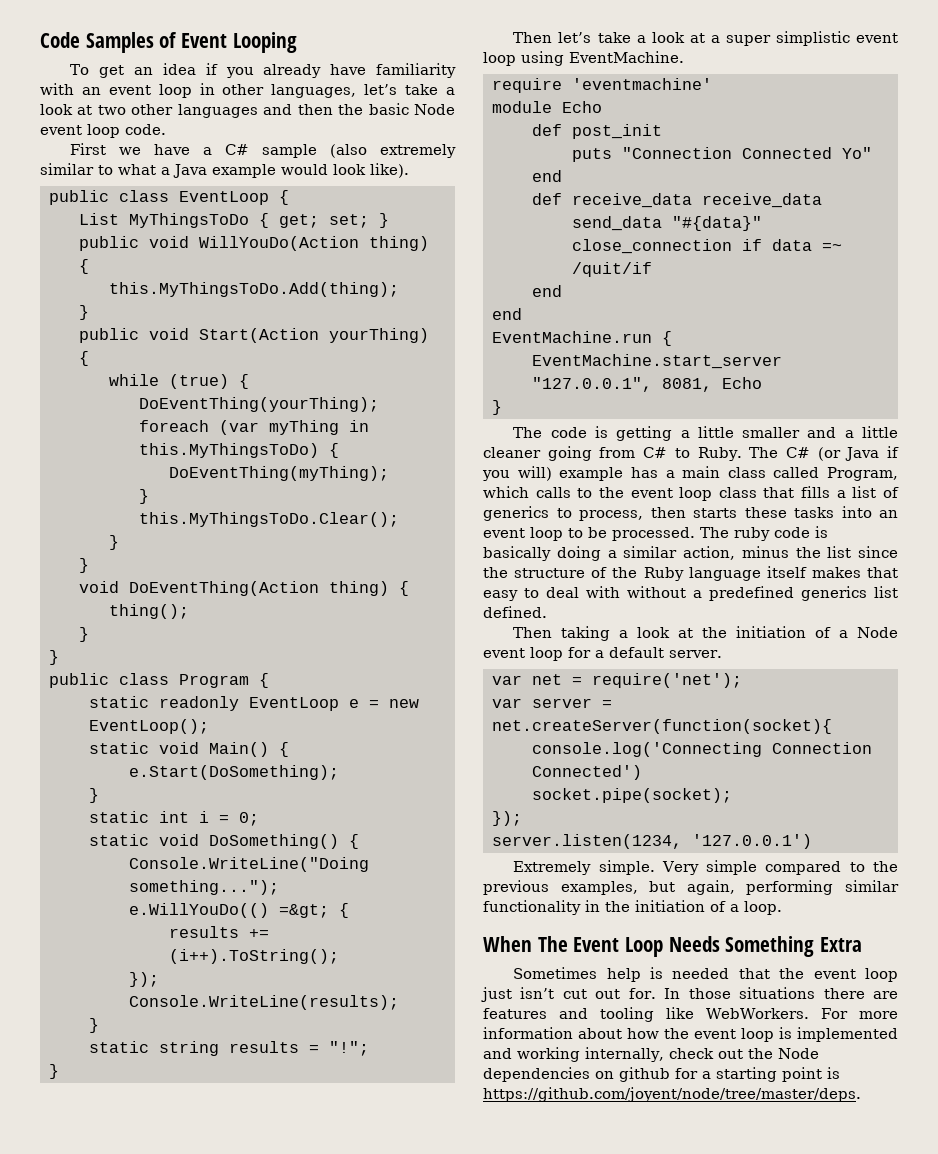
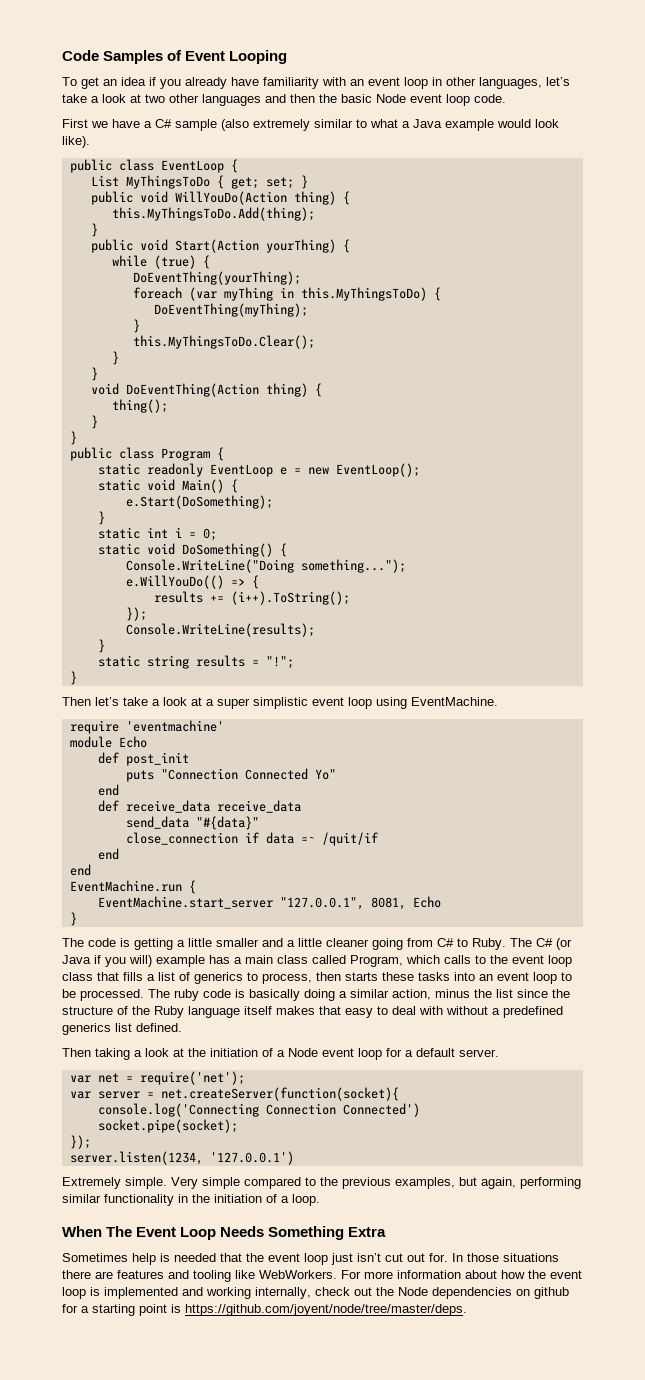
[279,904,329,918] =&gt; -> [230,578,245,586] =>

